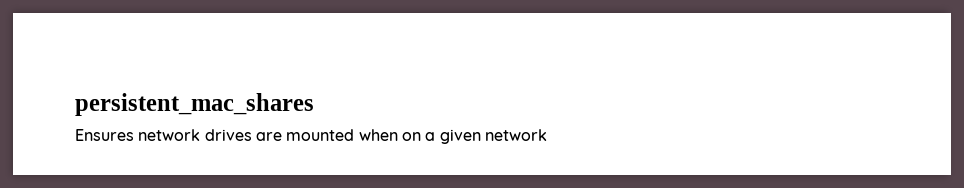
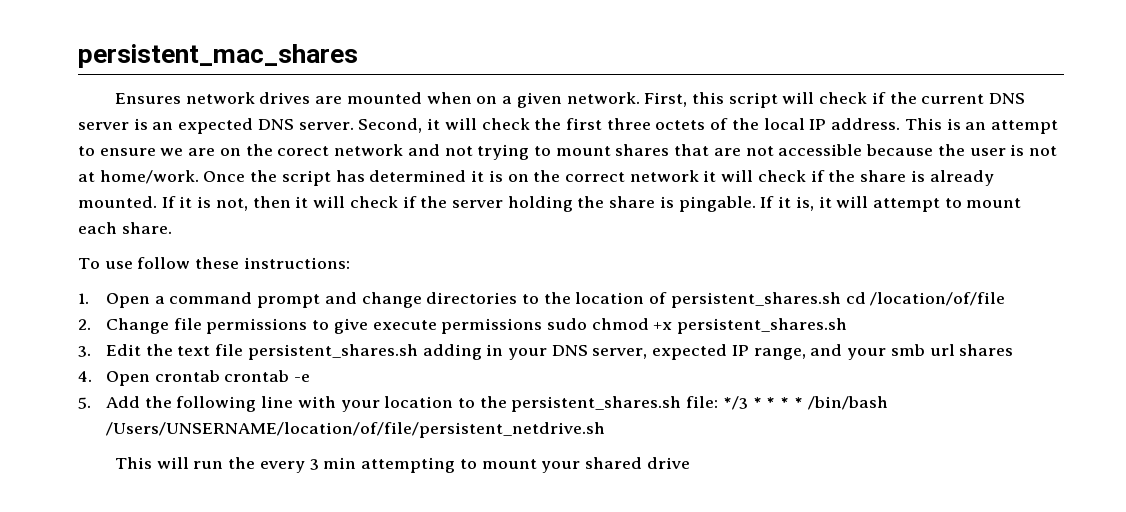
[484,129,547,141] network -> [566,92,1026,108] [78,118,1058,134] [78,144,1057,160] [78,170,994,186] [78,196,1022,212] [78,222,172,234] [78,257,350,269] [78,292,1006,308] [78,318,848,334] [78,344,1014,360] [78,370,311,386] [78,396,888,412] [105,422,605,438] [114,457,690,473] network. First, this script will check if the current DNS server is an expected DNS server. Second, it will check the first three octets of the local IP address. This is an attempt to ensure we are on the corect network and not trying to mount shares that are not accessible because the user is not at home/work. Once the script has determined it is on the correct network it will check if the share is already mounted. If it is not, then it will check if the server holding the share is pingable. If it is, it will attempt to mount each share. // To use follow these instructions: // 1. Open a command prompt and change directories to the location of persistent_shares.sh cd /location/of/file // 2. Change file permissions to give execute permissions sudo chmod +x persistent_shares.sh // 3. Edit the text file persistent_shares.sh adding in your DNS server, expected IP range, and your smb url shares // 4. Open crontab crontab -e // 5. Add the following line with your location to the persistent_shares.sh file: */3 * * * * /bin/bash /Users/UNSERNAME/location/of/file/persistent_netdrive.sh // This will run the every 3 min attempting to mount your shared drive

